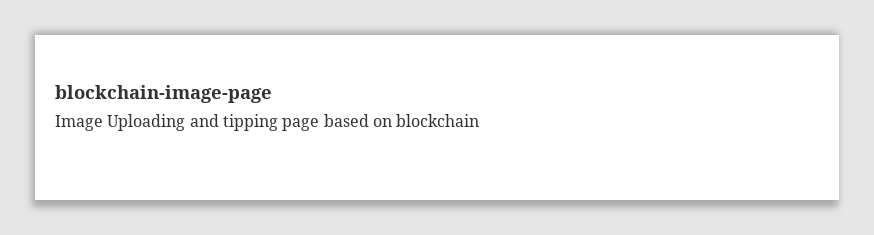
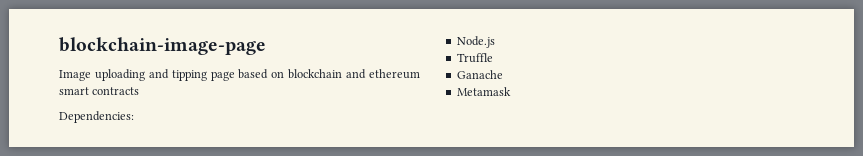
[107,114,186,131] Uploading -> [94,69,145,81] uploading
(480, 120) none -> [346,69,420,79] [59,87,140,95] [59,111,134,123] [456,36,495,48] [456,53,493,63] [456,70,503,79] [456,87,511,96] and ethereum smart contracts // Dependencies: // Node.js // Truffle // Ganache // Metamask

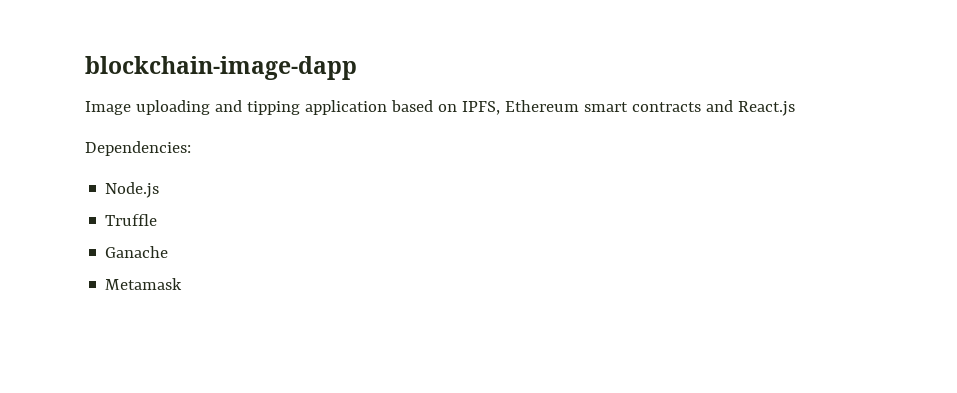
[59,37,266,55] blockchain-image-page -> [85,56,357,80] blockchain-image-dapp
[210,71,235,81] page -> [304,100,387,115] application
[288,69,420,79] blockchain and ethereum -> [461,100,579,115] IPFS, Ethereum
(140, 91) none -> [705,100,795,116] and React.js

